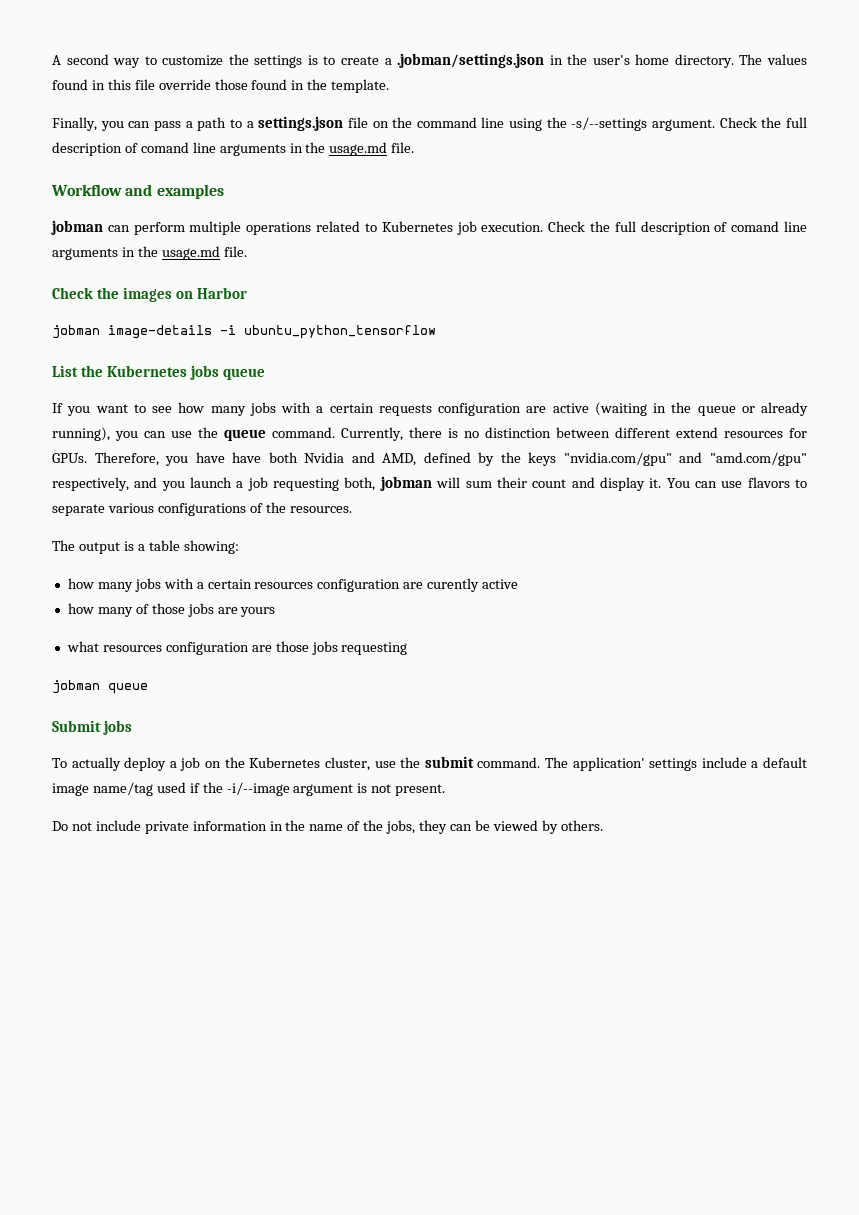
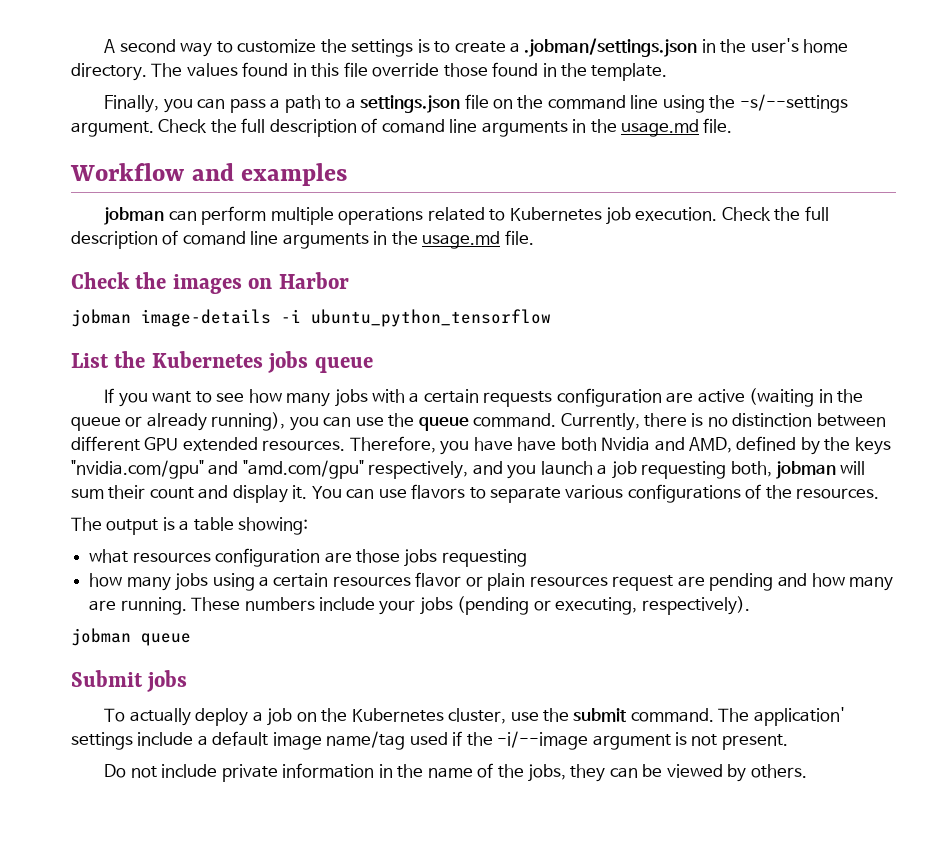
[676,427,807,438] [52,453,87,463] extend resources for GPUs. -> [144,437,346,451] GPU extended resources.
[67,578,519,592] [67,603,276,617] // how many jobs with a certain resources configuration are curently active // how many of those jobs are yours -> (309, 526) none
(408, 648) none -> [89,572,894,591] [89,596,750,615] // how many jobs using a certain resources flavor or plain resources request are pending and how many are running. These numbers include your jobs (pending or executing, respectively).

